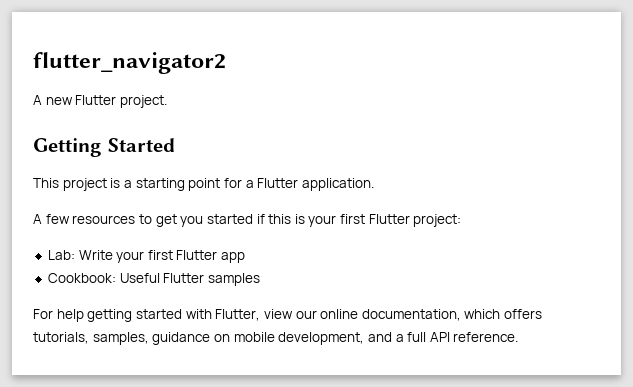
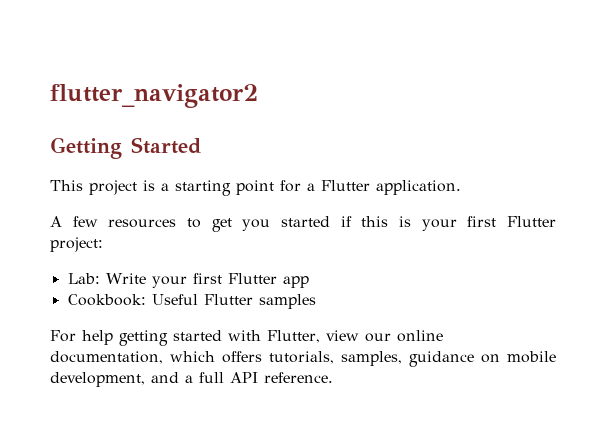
[33,95,167,108] // A new Flutter project. -> (258, 96) none

